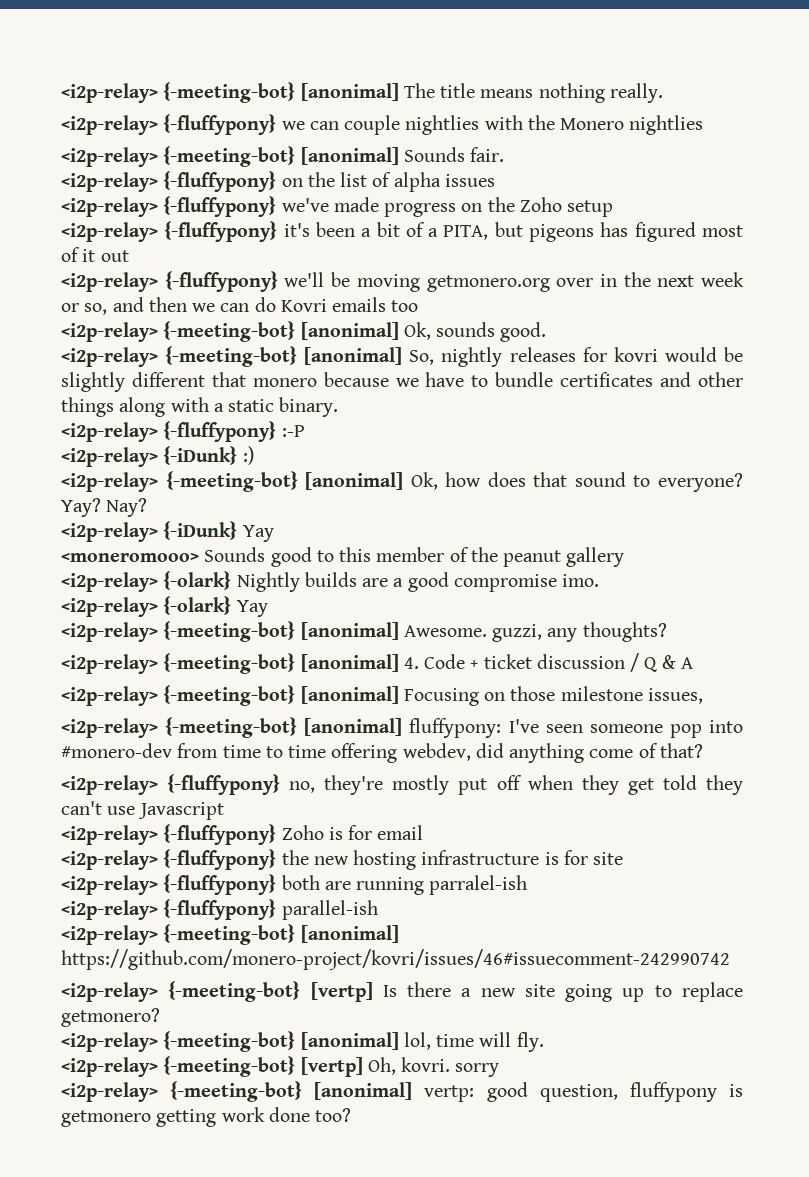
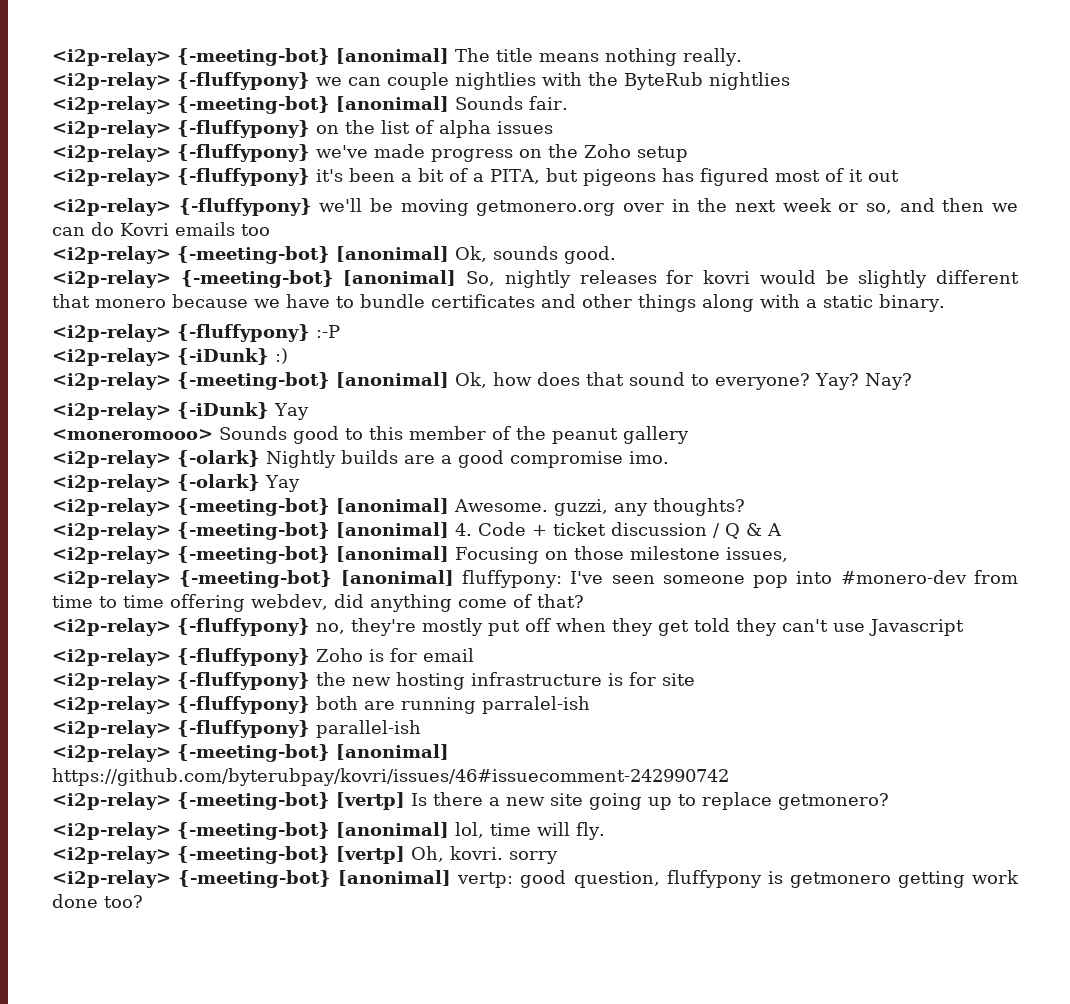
[560,118,625,130] Monero -> [624,72,703,90] ByteRub
[61,949,730,970] https://github.com/monero-project/kovri/issues/46#issuecomment-242990742 -> [52,768,729,786] https://github.com/byterubpay/kovri/issues/46#issuecomment-242990742

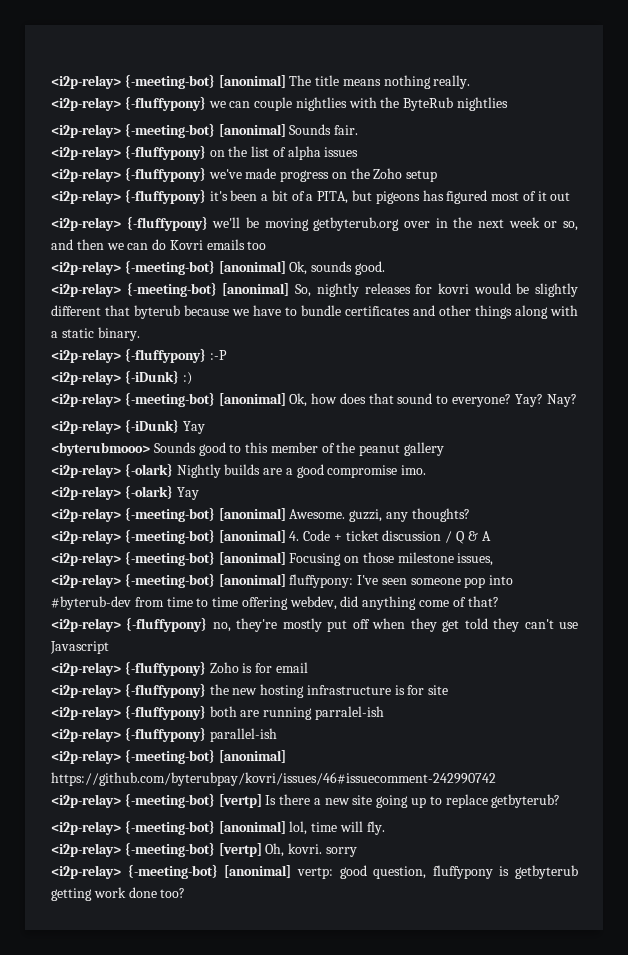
[476,200,616,216] getmonero.org -> [313,217,400,231] getbyterub.org
[95,299,166,308] monero -> [134,305,180,319] byterub
[52,429,213,440] <moneromooo> -> [51,442,150,456] <byterubmooo>
[840,570,967,584] #monero-dev -> [51,596,131,610] #byterub-dev
[778,793,889,810] getmonero? -> [491,794,561,808] getbyterub?
[789,872,891,888] getmonero -> [515,865,578,879] getbyterub

